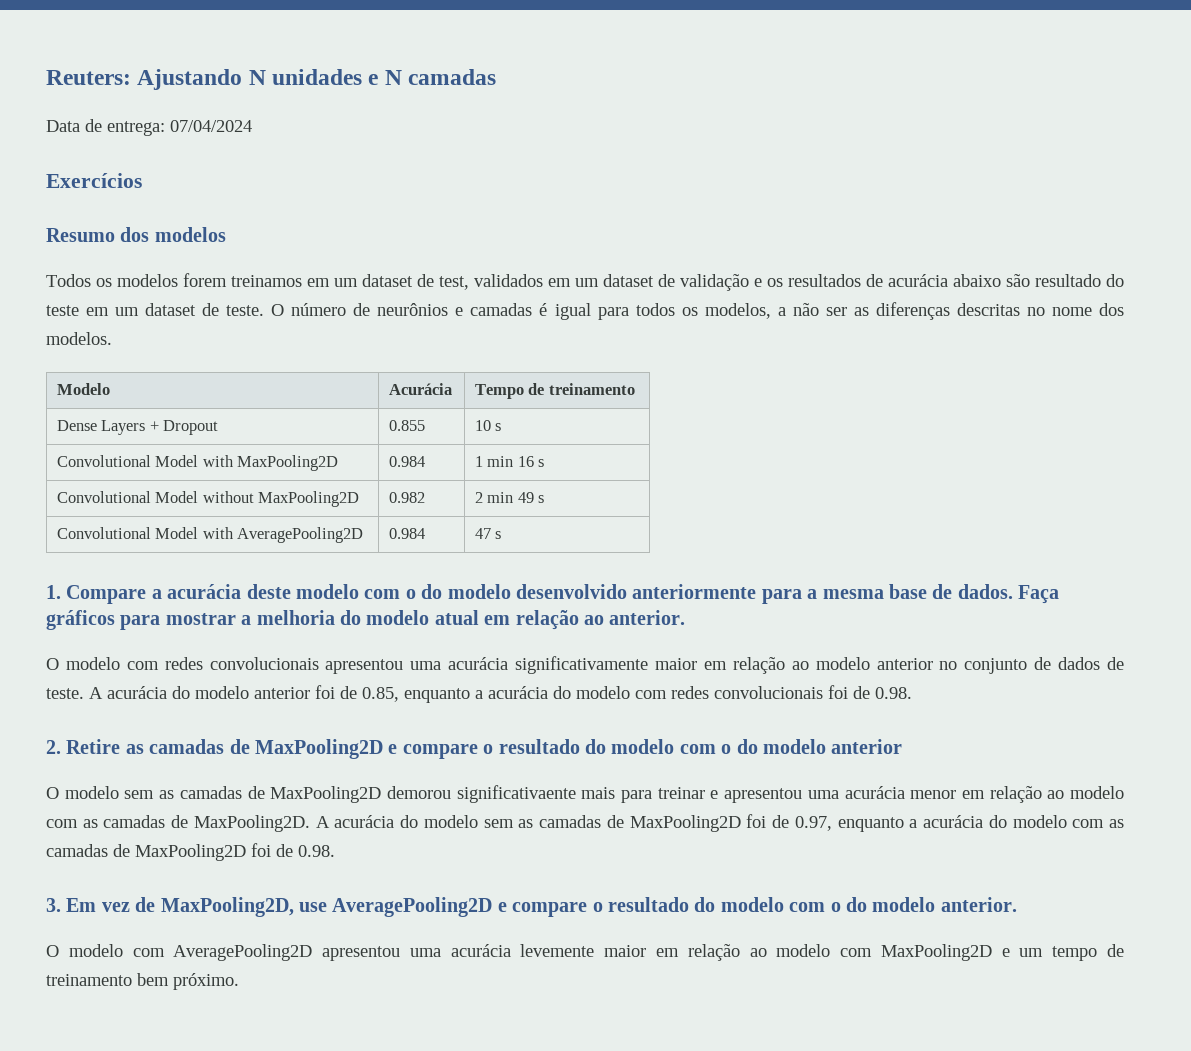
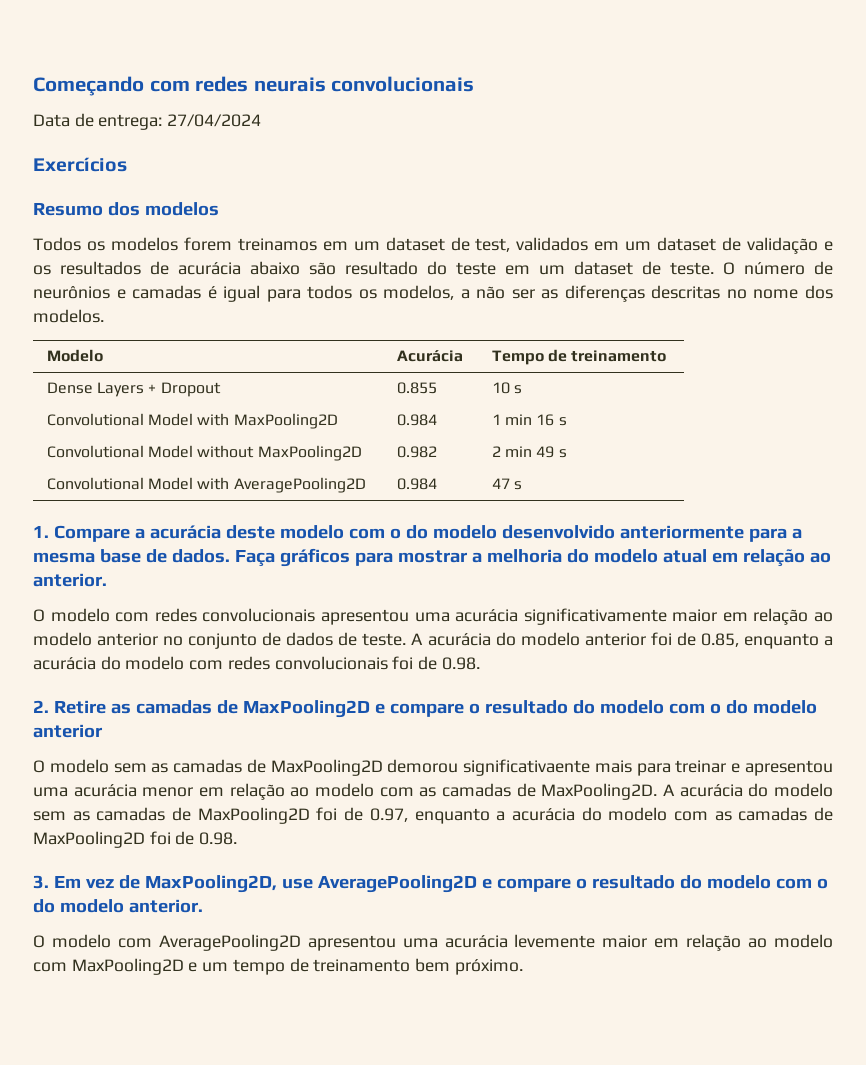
[46,69,497,90] Reuters: Ajustando N unidades e N camadas -> [33,76,475,96] Começando com redes neurais convolucionais
[170,120,252,132] 07/04/2024 -> [167,114,262,127] 27/04/2024

